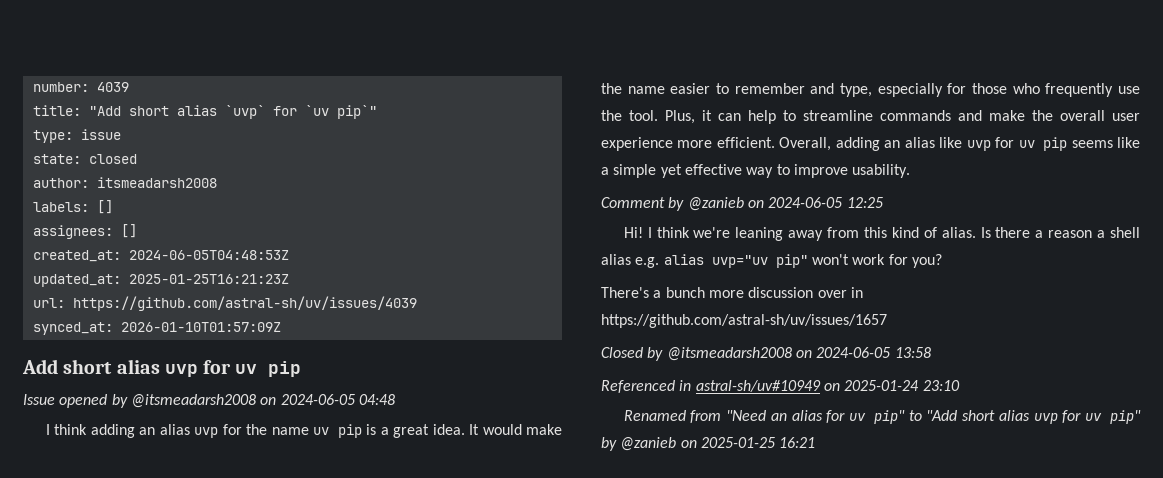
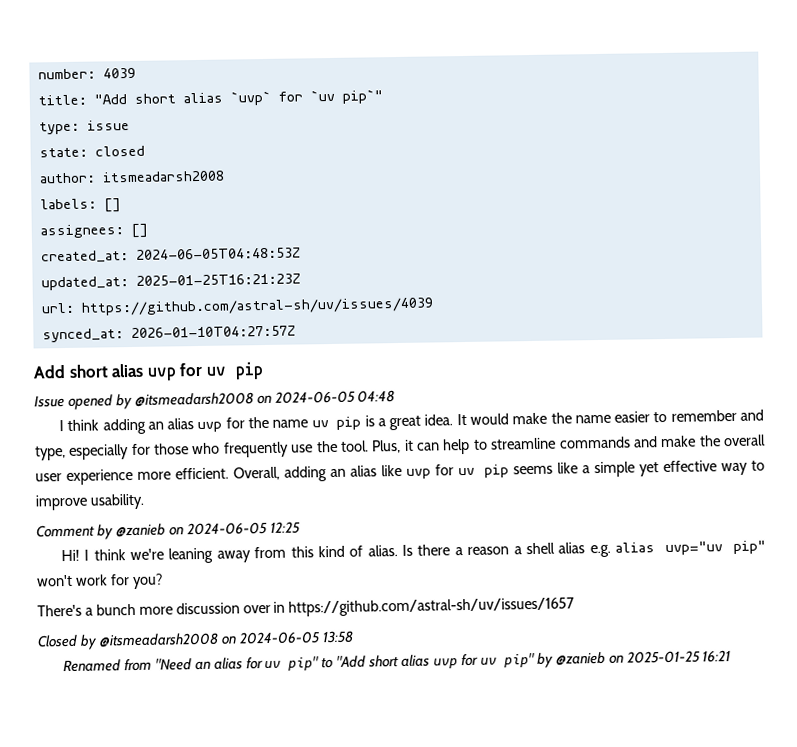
[120,322,281,332] 2026-01-10T01:57:09Z -> [130,325,296,339] 2026-01-10T04:27:57Z
[601,380,960,393] // Referenced in astral-sh/uv#10949 on 2025-01-24 23:10 -> (354, 637) none

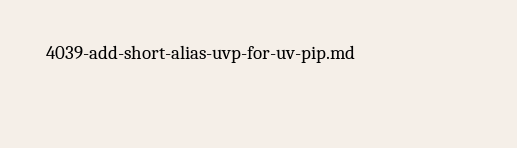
[37,67,136,80] [37,89,383,106] [38,120,130,135] [38,145,145,158] [38,170,225,184] [39,198,121,213] [39,223,148,239] [40,247,301,264] [40,273,301,291] [40,297,434,316] [41,325,296,343] [33,362,264,381] [34,390,396,410] [58,409,765,435] [35,434,766,461] [35,460,766,486] [35,493,145,511] [36,521,301,540] [60,540,766,564] [36,573,163,590] [37,597,576,617] [37,630,354,650] [62,650,732,673] number: 4039 // title: "Add short alias `uvp` for `uv pip`" // type: issue // state: closed // author: itsmeadarsh2008 // labels: [] // assignees: [] // created_at: 2024-06-05T04:48:53Z // updated_at: 2025-01-25T16:21:23Z // url: https://github.com/astral-sh/uv/issues/4039 // synced_at: 2026-01-10T04:27:57Z // Add short alias uvp for uv pip // Issue opened by @itsmeadarsh2008 on 2024-06-05 04:48 // I think adding an alias uvp for the name uv pip is a great idea. It would make the name easier to remember and type, especially for those who frequently use the tool. Plus, it can help to streamline commands and make the overall user experience more efficient. Overall, adding an alias like uvp for uv pip seems like a simple yet effective way to improve usability. // Comment by @zanieb on 2024-06-05 12:25 // Hi! I think we're leaning away from this kind of alias. Is there a reason a shell alias e.g. alias uvp="uv pip" won't work for you? // There's a bunch more discussion over in https://github.com/astral-sh/uv/issues/1657 // Closed by @itsmeadarsh2008 on 2024-06-05 13:58 // Renamed from "Need an alias for uv pip" to "Add short alias uvp for uv pip" by @zanieb on 2025-01-25 16:21 -> [46,45,355,63] 4039-add-short-alias-uvp-for-uv-pip.md

